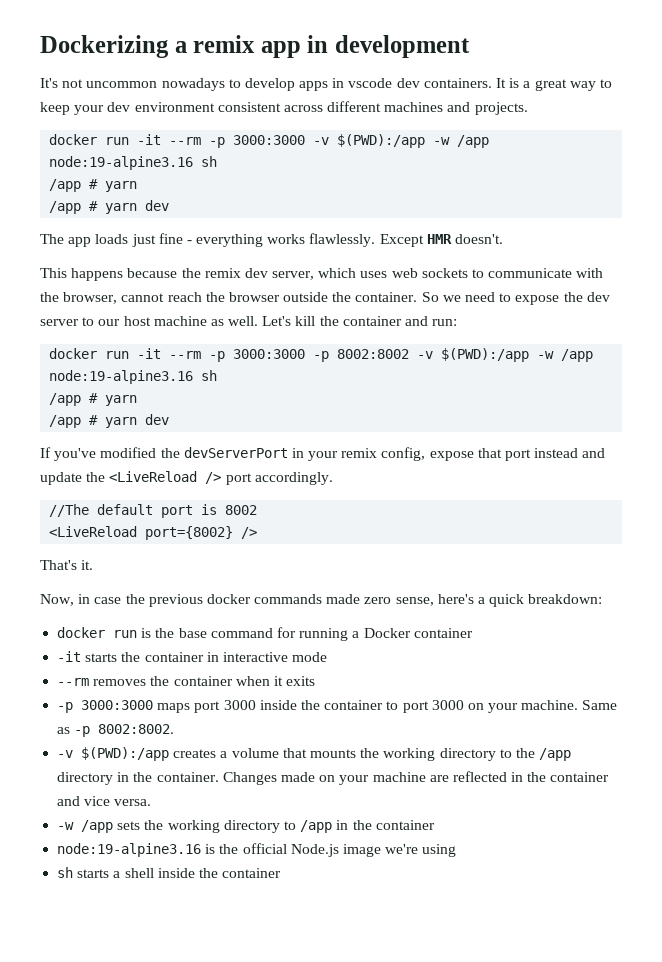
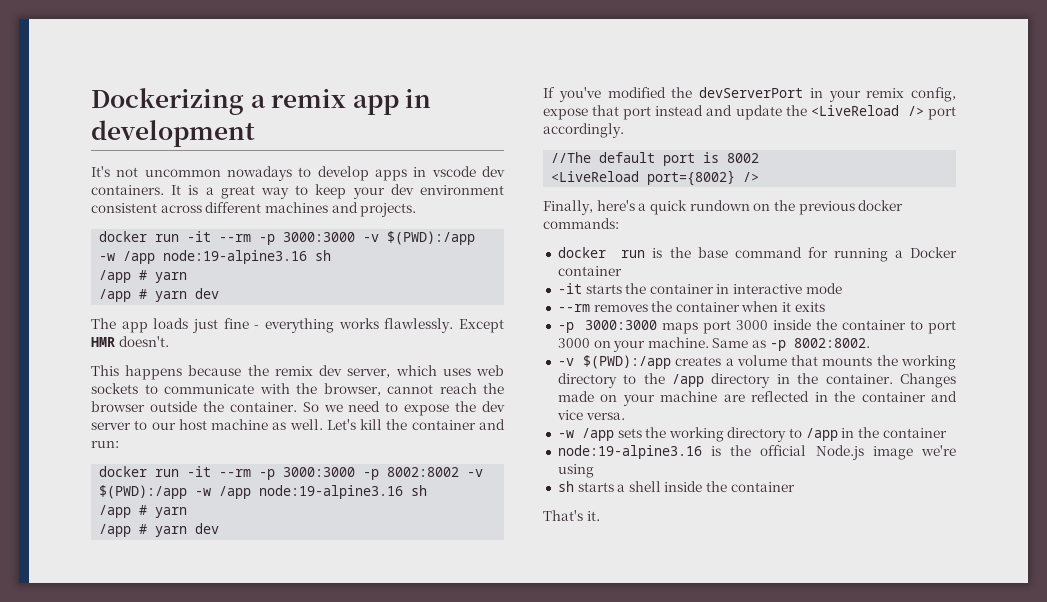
[40,560,94,570] [40,594,603,607] That's it. // Now, in case the previous docker commands made zero sense, here's a quick breakdown: -> [543,200,904,215] [543,218,619,229] Finally, here's a quick rundown on the previous docker commands:
(282, 873) none -> [543,510,600,521] // That's it.

